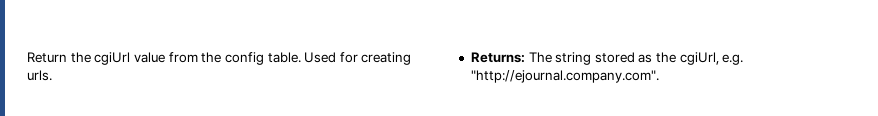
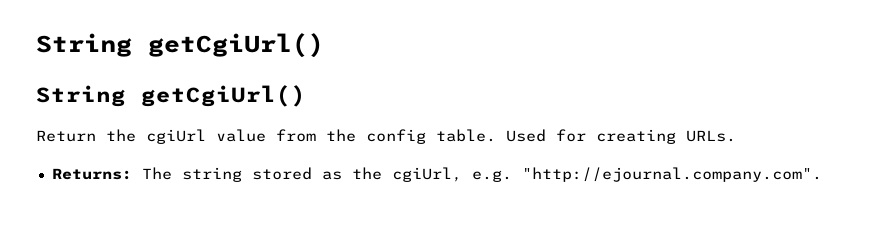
(27, 57) none -> [36,33,324,58] [36,85,306,107] String getCgiUrl() // String getCgiUrl() //
[27,70,52,81] urls. -> [686,130,736,142] URLs.

